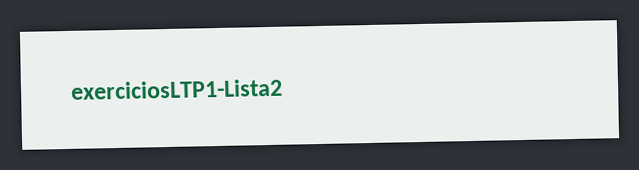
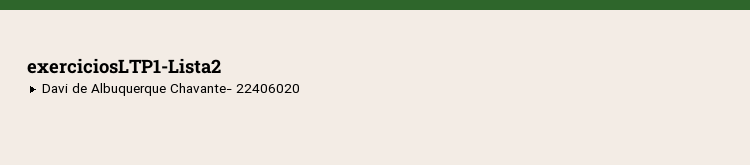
(283, 89) none -> [41,83,300,96] // Davi de Albuquerque Chavante- 22406020

